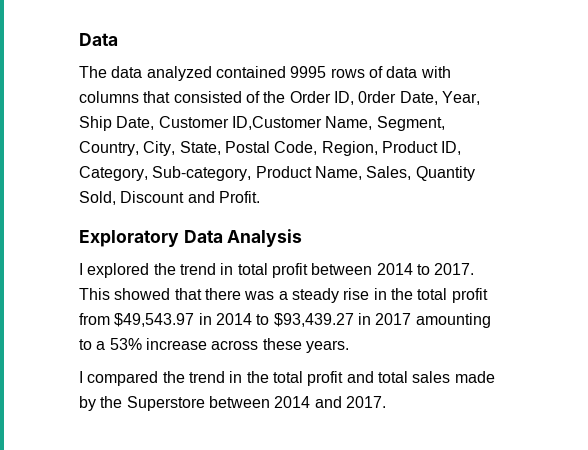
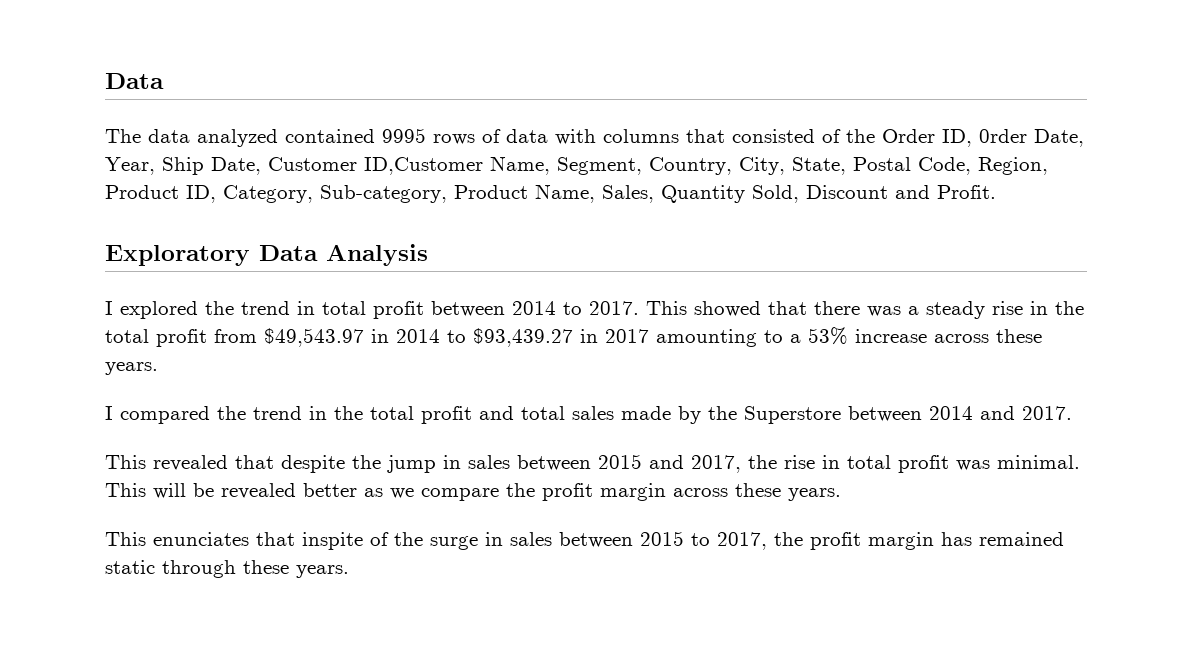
(386, 402) none -> [105,454,1080,473] [105,483,841,501] [105,531,1064,550] [105,560,349,578] // This revealed that despite the jump in sales between 2015 and 2017, the rise in total profit was minimal. This will be revealed better as we compare the profit margin across these years. // This enunciates that inspite of the surge in sales between 2015 to 2017, the profit margin has remained static through these years.

